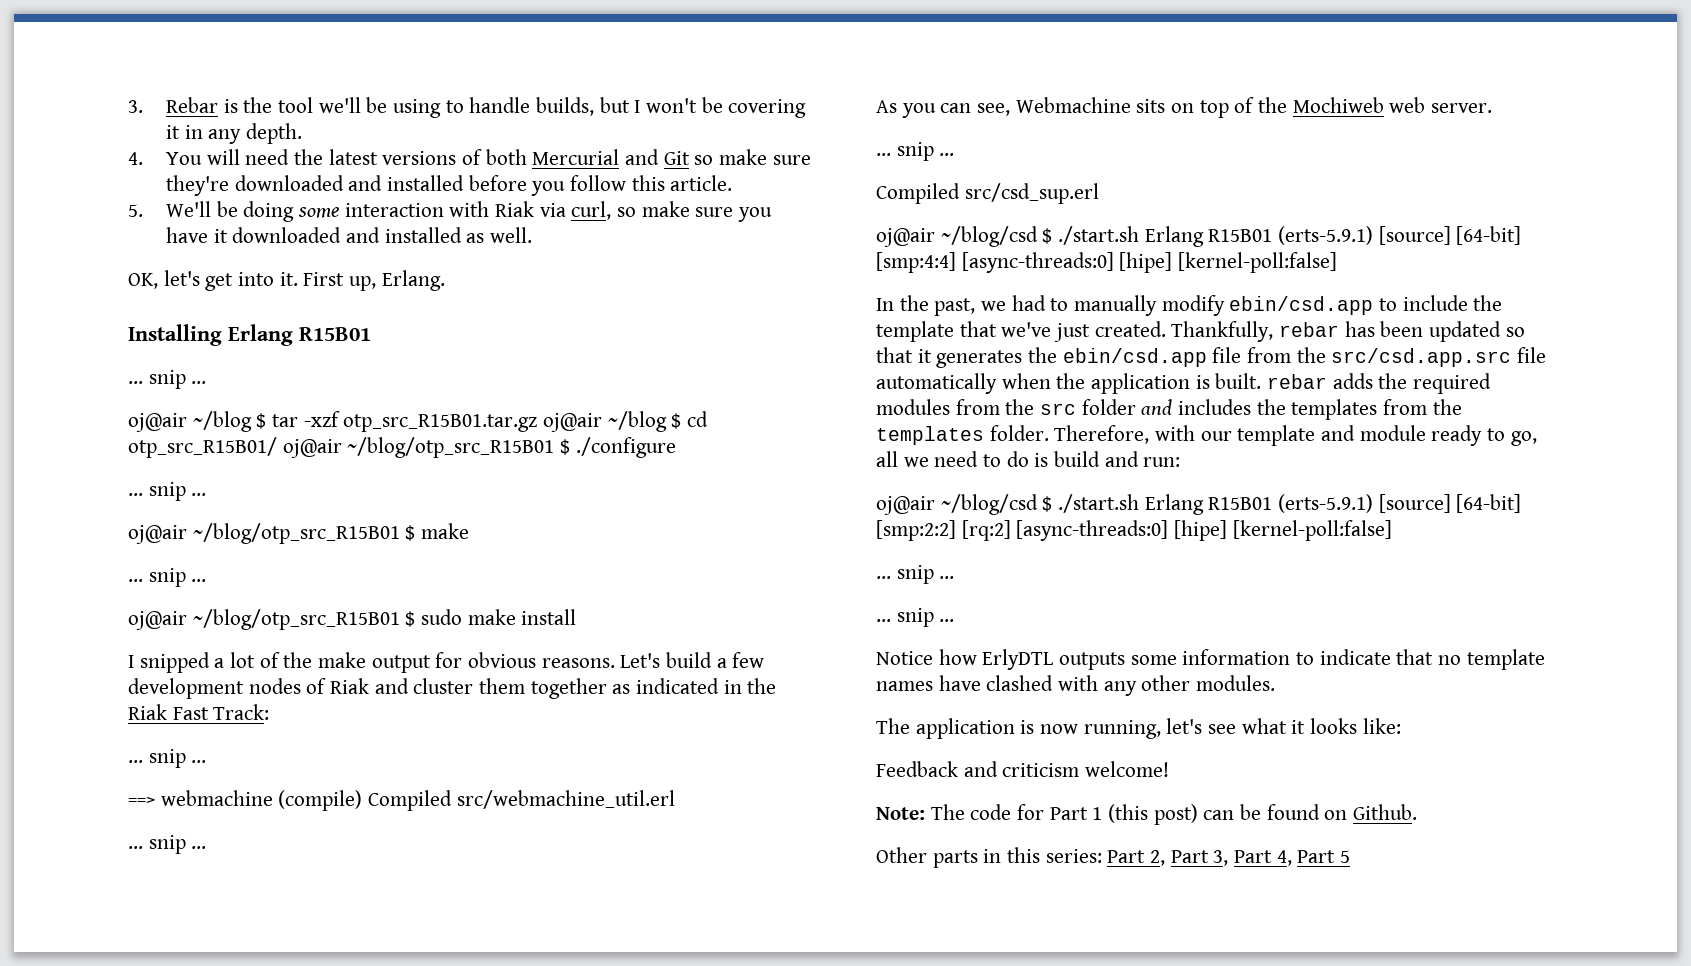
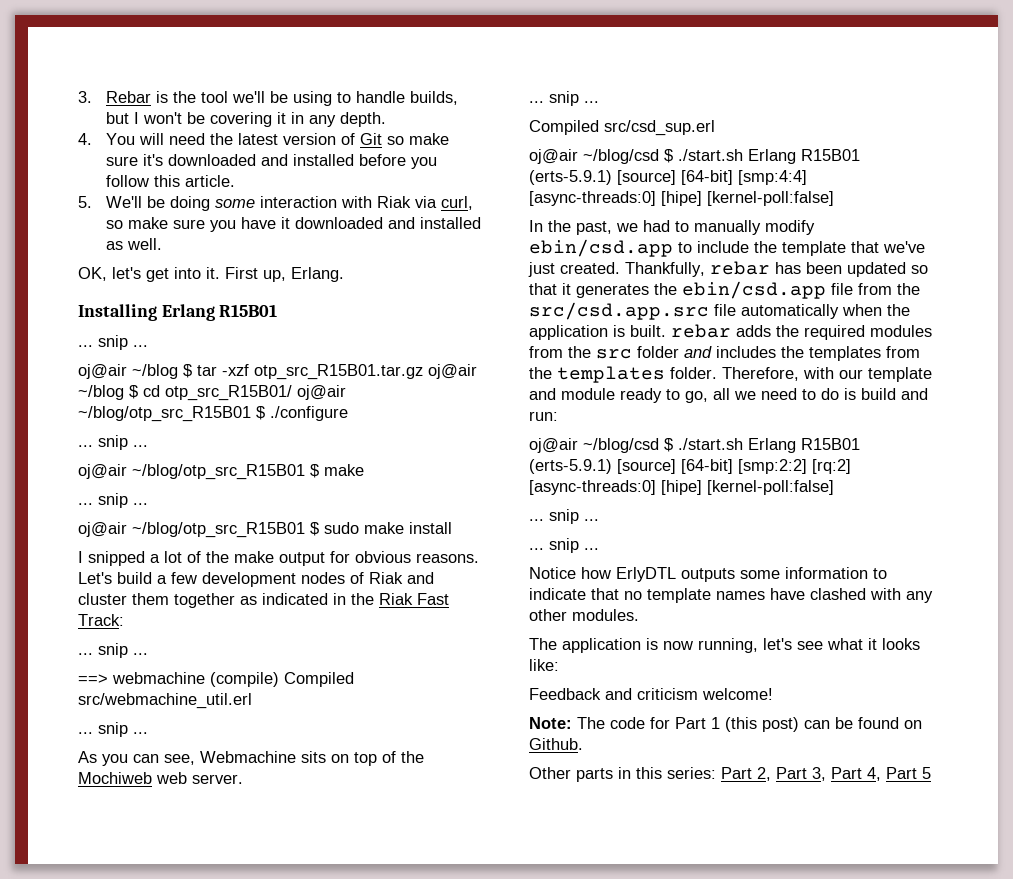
[382,149,659,165] versions of both Mercurial and -> [282,133,355,145] version of
[165,175,229,196] they're -> [142,154,163,166] it's

